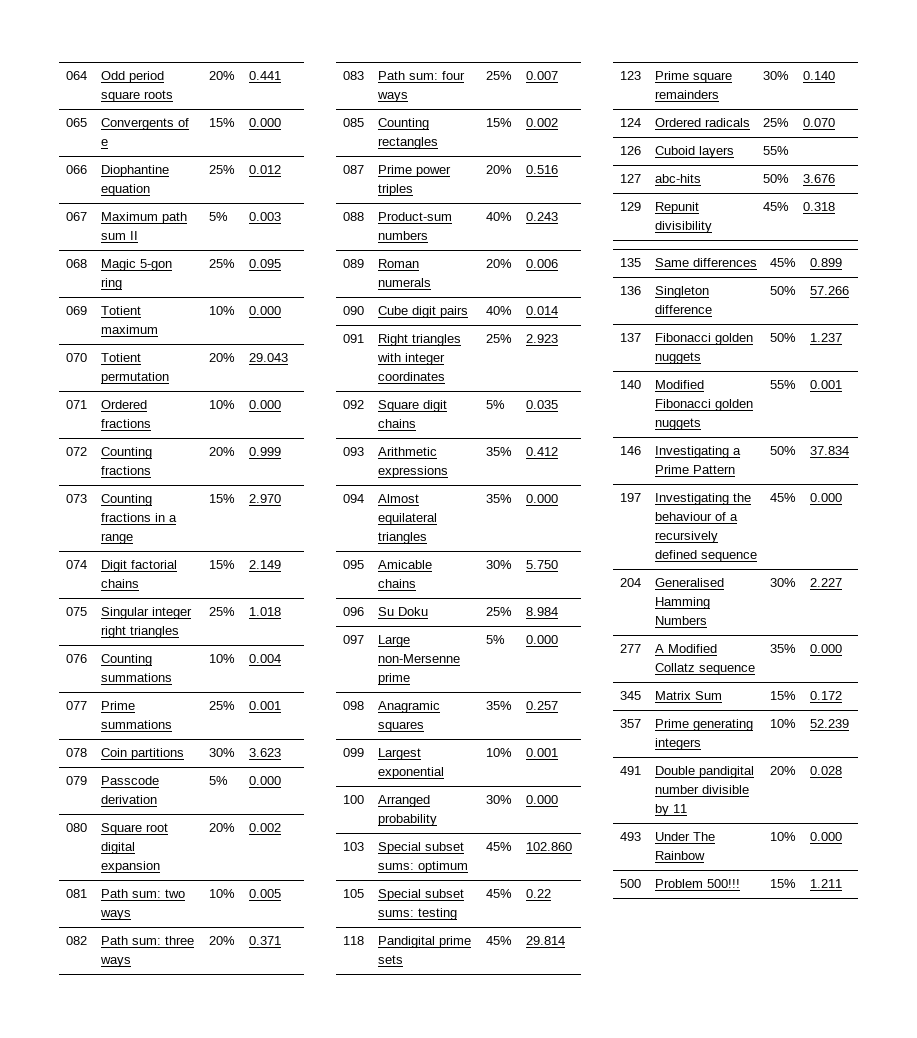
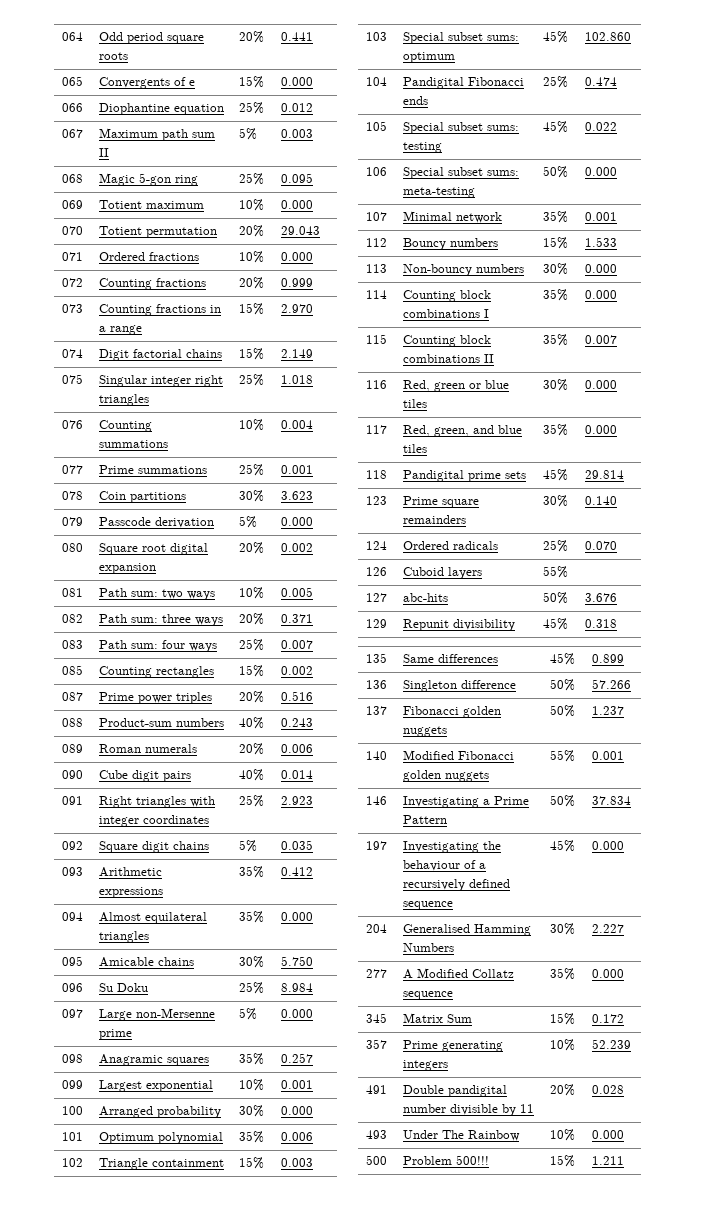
(558, 799) none -> [61,1132,83,1141] [98,1132,223,1144] [238,1131,264,1143] [280,1132,313,1141] [61,1158,83,1167] [98,1158,224,1170] [238,1157,264,1169] [280,1158,313,1167] // 101 | Optimum polynomial | 35% | 0.006 // 102 | Triangle containment | 15% | 0.003
(572, 846) none -> [365,77,387,86] [402,77,524,89] [402,96,428,105] [542,76,568,88] [584,77,617,86] // 104 | Pandigital Fibonacci ends | 25% | 0.474
[525,889,551,898] 0.22 -> [584,122,617,131] [365,167,387,176] [402,167,519,179] [402,187,475,198] [542,166,568,178] [584,167,617,176] [365,212,387,221] [402,211,502,223] [542,211,568,223] [584,212,617,221] [365,238,387,247] [402,238,498,250] [542,237,568,249] [584,237,617,247] [365,264,387,273] [402,264,524,276] [542,263,568,275] [584,264,617,273] [365,290,387,299] [402,290,491,302] [402,309,489,318] [542,289,568,301] [584,290,617,299] [365,334,387,344] [402,335,491,347] [402,354,494,363] [542,334,568,346] [584,335,617,344] [365,380,387,389] [402,380,509,392] [402,399,427,408] [542,379,568,391] [584,380,617,389] [365,425,387,434] [402,425,522,437] [402,444,427,453] [542,424,568,436] [584,425,617,434] 0.022 // 106 | Special subset sums: meta-testing | 50% | 0.000 // 107 | Minimal network | 35% | 0.001 // 112 | Bouncy numbers | 15% | 1.533 // 113 | Non-bouncy numbers | 30% | 0.000 // 114 | Counting block combinations I | 35% | 0.000 // 115 | Counting block combinations II | 35% | 0.007 // 116 | Red, green or blue tiles | 30% | 0.000 // 117 | Red, green, and blue tiles | 35% | 0.000

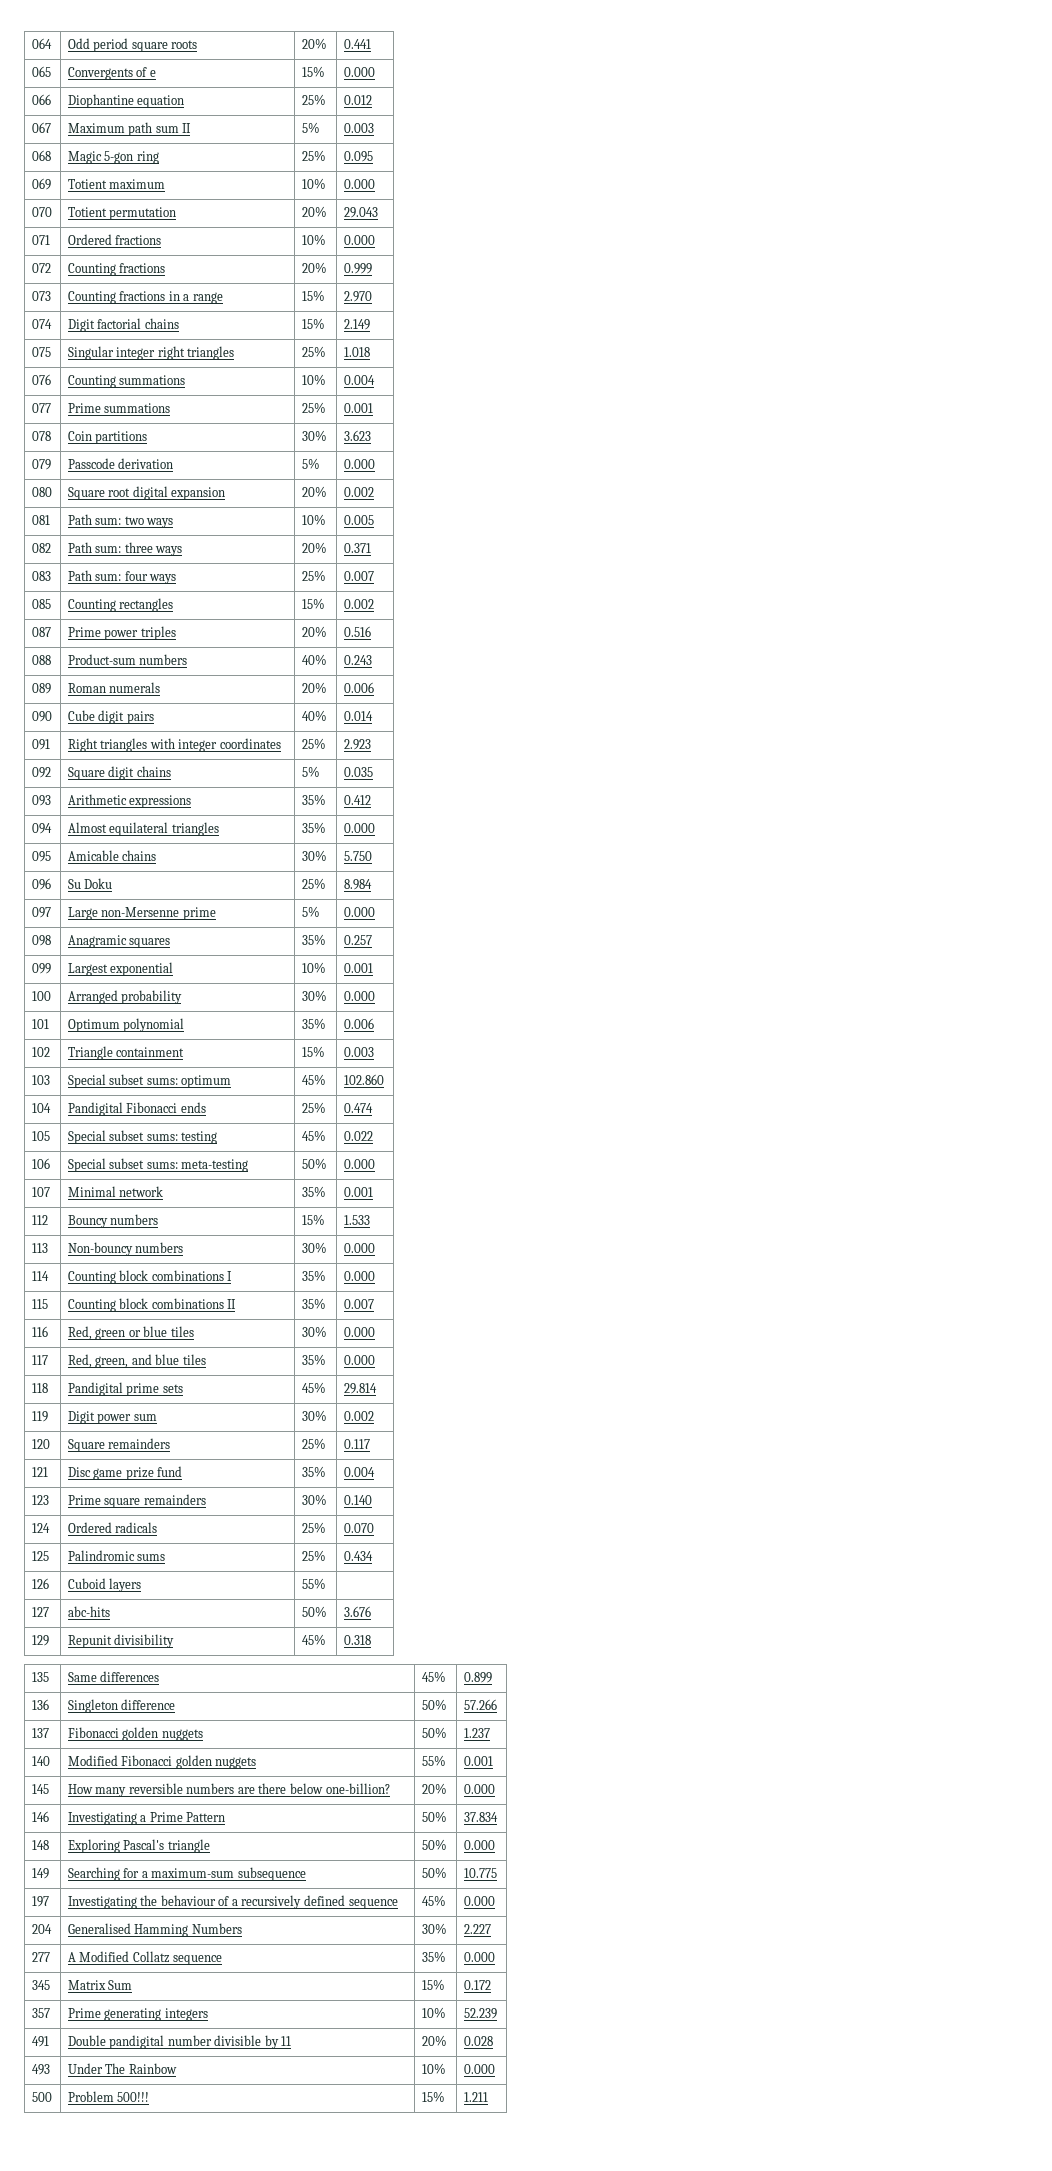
(624, 474) none -> [31,1411,48,1422] [67,1411,157,1424] [301,1410,327,1421] [343,1411,374,1421] [31,1439,50,1449] [67,1438,171,1452] [301,1438,326,1449] [343,1439,370,1449] [31,1467,48,1477] [67,1466,183,1480] [301,1466,326,1477] [343,1467,375,1477] // 119 | Digit power sum | 30% | 0.002 // 120 | Square remainders | 25% | 0.117 // 121 | Disc game prize fund | 35% | 0.004
(617, 545) none -> [31,1551,49,1561] [67,1550,166,1561] [301,1550,326,1561] [343,1551,373,1561] // 125 | Palindromic sums | 25% | 0.434
(624, 755) none -> [31,1784,49,1794] [67,1783,390,1797] [421,1783,447,1794] [463,1784,495,1794] // 145 | How many reversible numbers are there below one-billion? | 20% | 0.000
(631, 800) none -> [31,1840,49,1850] [67,1839,210,1853] [421,1839,447,1850] [463,1840,495,1850] [31,1868,49,1879] [67,1867,306,1881] [421,1867,447,1878] [463,1868,497,1878] // 148 | Exploring Pascal's triangle | 50% | 0.000 // 149 | Searching for a maximum-sum subsequence | 50% | 10.775

